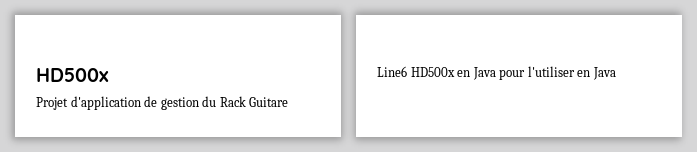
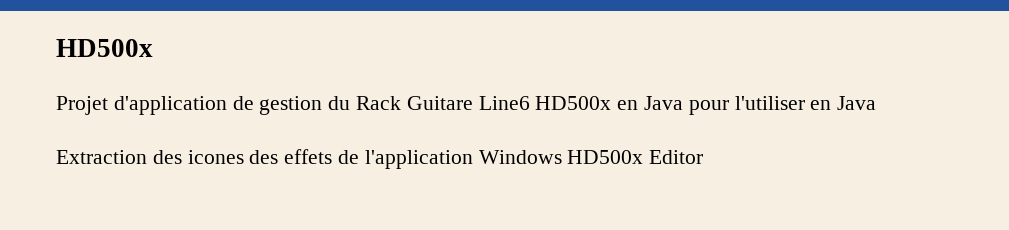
(616, 73) none -> [56,149,704,169] // Extraction des icones des effets de l'application Windows HD500x Editor

